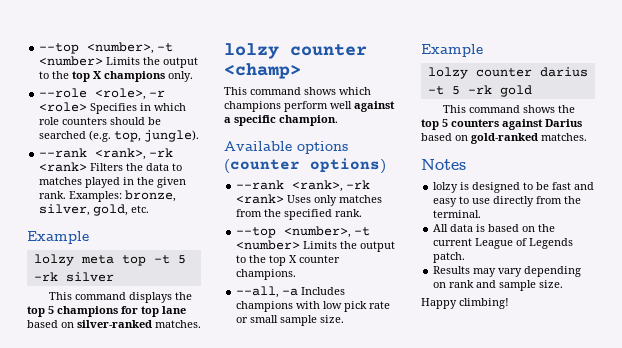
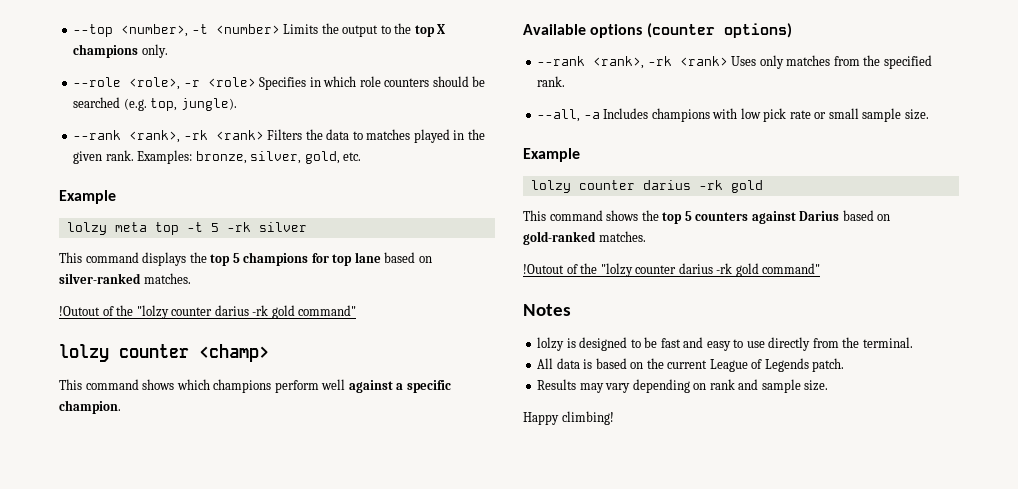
(201, 324) none -> [59,305,357,319] // !Outout of the "lolzy counter darius -rk gold command"
[236,226,371,238] [236,240,396,252] [236,255,341,266] [236,269,297,280] // --top <number>, -t <number> Limits the output to the top X counter champions. -> (566, 81) none
[427,86,460,95] -t 5 -> (691, 185) none
(587, 137) none -> [523,263,821,277] // !Outout of the "lolzy counter darius -rk gold command"

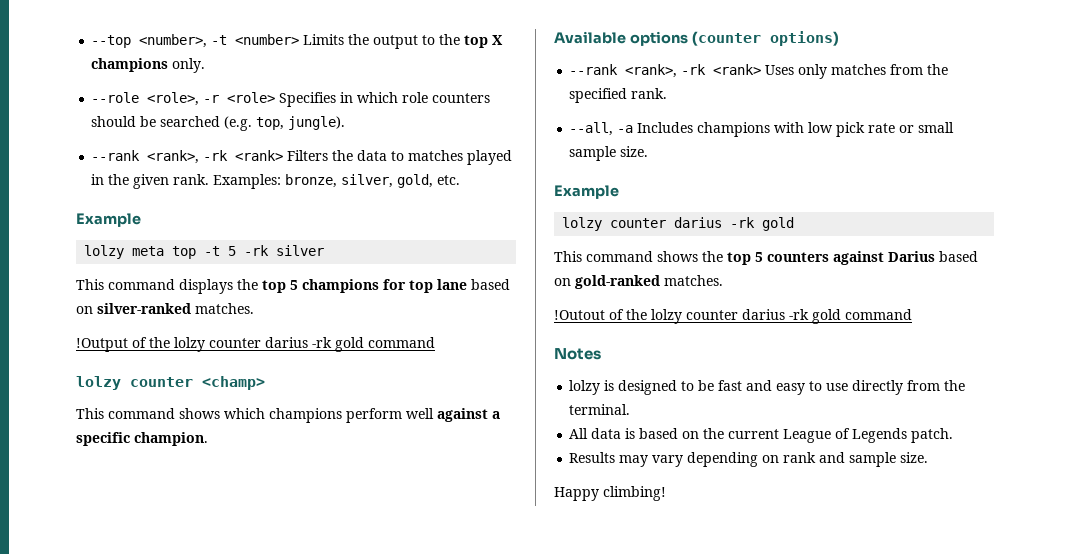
[59,305,357,319] !Outout of the "lolzy counter darius -rk gold command" -> [76,337,435,352] !Output of the lolzy counter darius -rk gold command
[600,263,821,277] "lolzy counter darius -rk gold command" -> [651,309,912,324] lolzy counter darius -rk gold command

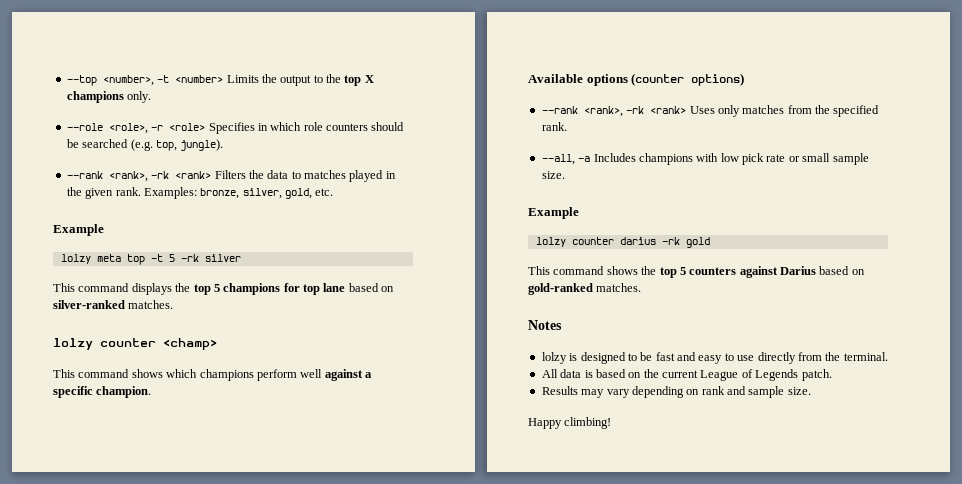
[76,337,435,352] // !Output of the lolzy counter darius -rk gold command -> (174, 304) none
[554,309,912,324] // !Outout of the lolzy counter darius -rk gold command -> (642, 287) none

